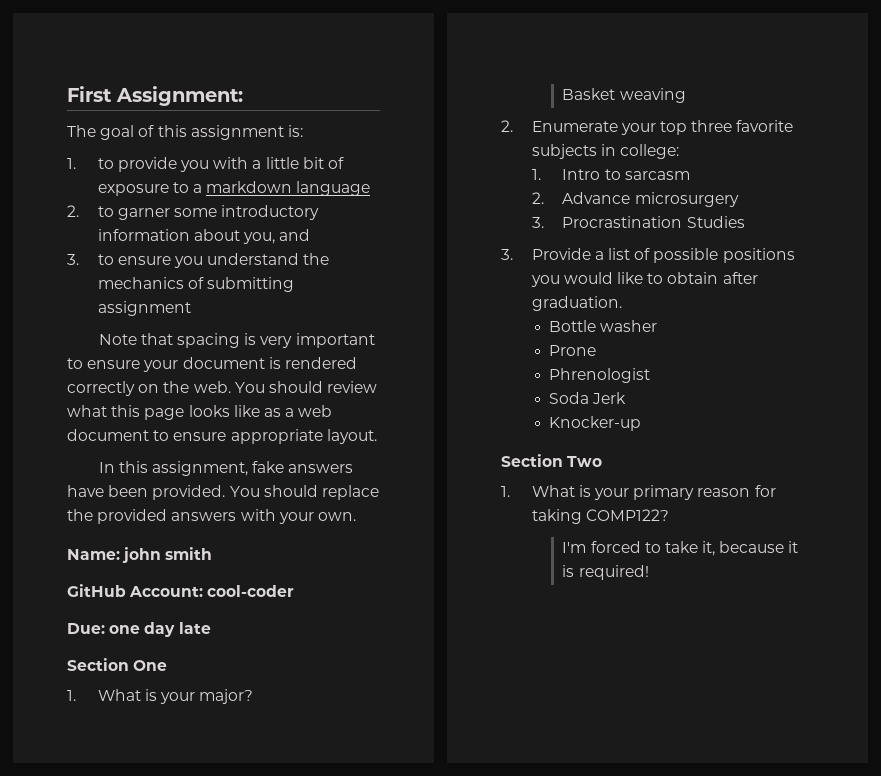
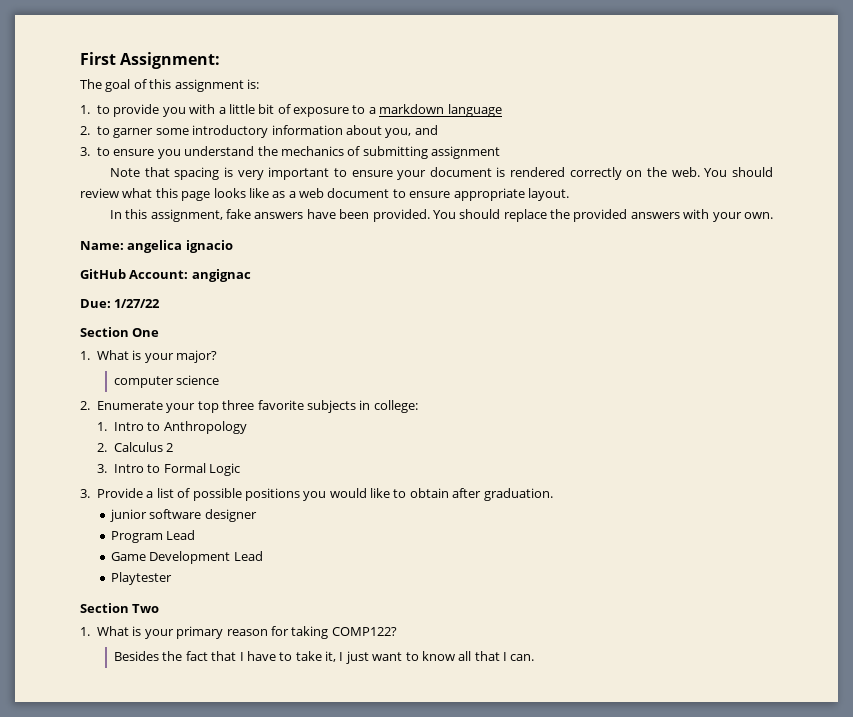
[122,547,213,563] john smith -> [127,240,233,253] angelica ignacio
[207,585,295,597] cool-coder -> [191,269,251,282] angignac
[109,622,211,637] one day late -> [114,299,161,308] 1/27/22
[562,88,686,103] Basket weaving -> [114,375,220,388] computer science
[624,171,690,180] [531,192,739,207] [531,216,745,228] sarcasm // 2. Advance microsurgery // 3. Procrastination Studies -> [163,421,247,434] [97,442,174,452] [97,463,241,476] Anthropology // 2. Calculus 2 // 3. Intro to Formal Logic
[548,320,657,332] [548,345,596,356] [548,368,650,383] [548,392,626,404] [548,416,641,431] Bottle washer // Prone // Phrenologist // Soda Jerk // Knocker-up -> [109,509,257,522] [110,530,196,543] [110,551,263,564] [110,572,172,585] junior software designer // Program Lead // Game Development Lead // Playtester
[562,541,799,556] [562,565,649,580] I'm forced to take it, because it is required! -> [114,651,535,664] Besides the fact that I have to take it, I just want to know all that I can.

